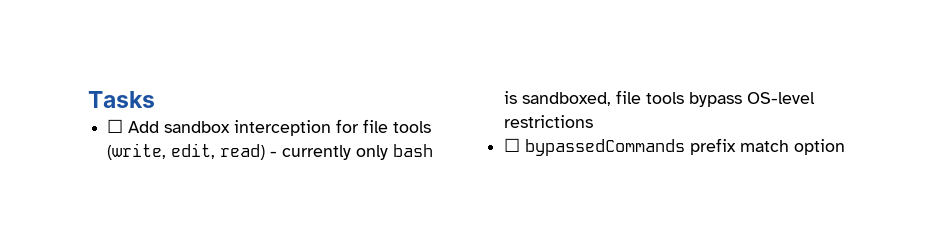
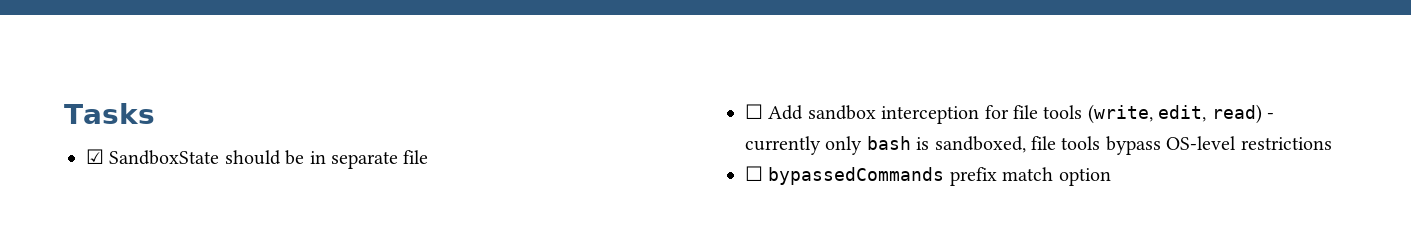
(155, 99) none -> [86,149,429,169] // ☑ SandboxState should be in separate file

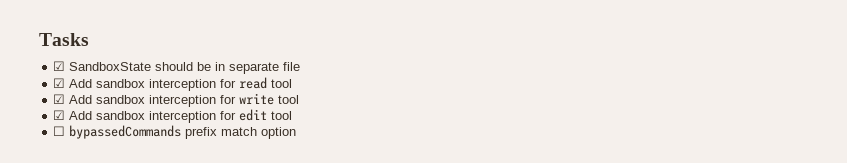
[745,104,1274,124] [745,136,1332,155] ☐ Add sandbox interception for file tools (write, edit, read) - currently only bash is sandboxed, file tools bypass OS-level restrictions -> [53,77,293,91] [53,93,300,107] [53,109,293,123] ☑ Add sandbox interception for read tool // ☑ Add sandbox interception for write tool // ☑ Add sandbox interception for edit tool

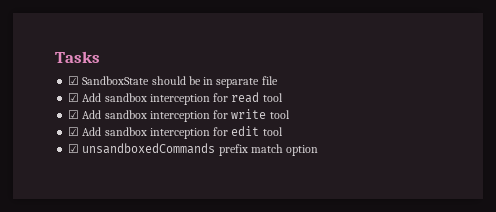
[53,125,182,139] ☐ bypassedCommands -> [68,143,216,154] ☑ unsandboxedCommands

